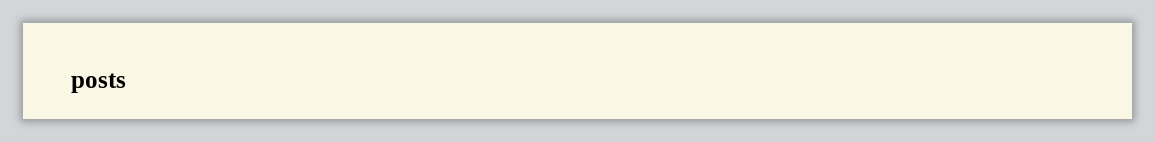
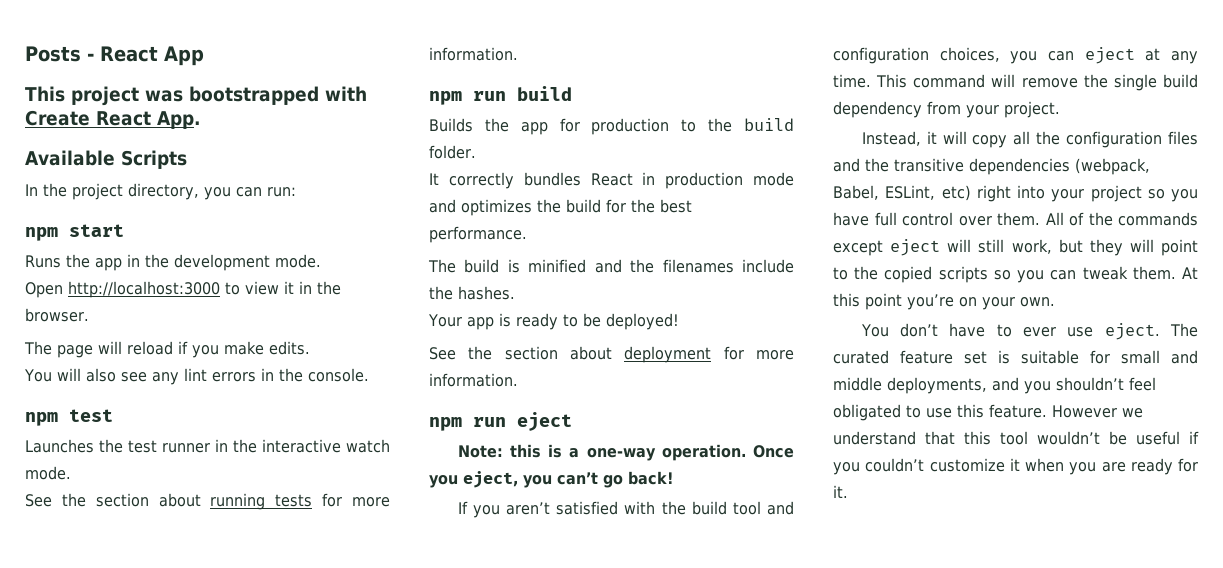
[71,73,126,93] posts -> [25,46,204,66] [25,86,367,106] [25,110,201,129] [25,150,187,169] [25,183,296,200] [25,224,124,241] [25,254,321,271] [25,281,341,298] [25,308,89,322] [24,341,310,358] [24,368,369,385] [25,409,113,426] [25,439,390,453] [25,466,71,480] [25,493,390,510] [429,47,518,61] [429,86,572,105] [429,118,794,135] [429,145,476,159] [429,172,794,189] [429,199,692,216] [429,226,527,243] [428,259,794,273] [429,286,515,300] [428,313,679,330] [429,346,794,363] [429,373,518,387] [429,412,572,431] [457,444,794,461] [429,471,674,488] [457,501,794,518] [833,47,1198,64] [833,74,1198,91] [833,101,1060,118] [861,131,1198,148] [833,158,1150,175] [833,185,1198,202] [833,212,1198,226] [833,239,1198,256] [833,266,1198,283] [833,293,1055,310] [860,323,1198,340] [833,350,1198,364] [833,377,1156,394] [833,404,1143,421] [833,431,1199,445] [833,458,1198,475] [833,485,848,498] Posts - React App // This project was bootstrapped with Create React App. // Available Scripts // In the project directory, you can run: // npm start // Runs the app in the development mode. // Open http://localhost:3000 to view it in the browser. // The page will reload if you make edits. // You will also see any lint errors in the console. // npm test // Launches the test runner in the interactive watch mode. // See the section about running tests for more information. // npm run build // Builds the app for production to the build folder. // It correctly bundles React in production mode and optimizes the build for the best performance. // The build is minified and the filenames include the hashes. // Your app is ready to be deployed! // See the section about deployment for more information. // npm run eject // Note: this is a one-way operation. Once you eject, you can’t go back! // If you aren’t satisfied with the build tool and configuration choices, you can eject at any time. This command will remove the single build dependency from your project. // Instead, it will copy all the configuration files and the transitive dependencies (webpack, Babel, ESLint, etc) right into your project so you have full control over them. All of the commands except eject will still work, but they will point to the copied scripts so you can tweak them. At this point you’re on your own. // You don’t have to ever use eject. The curated feature set is suitable for small and middle deployments, and you shouldn’t feel obligated to use this feature. However we understand that this tool wouldn’t be useful if you couldn’t customize it when you are ready for it.

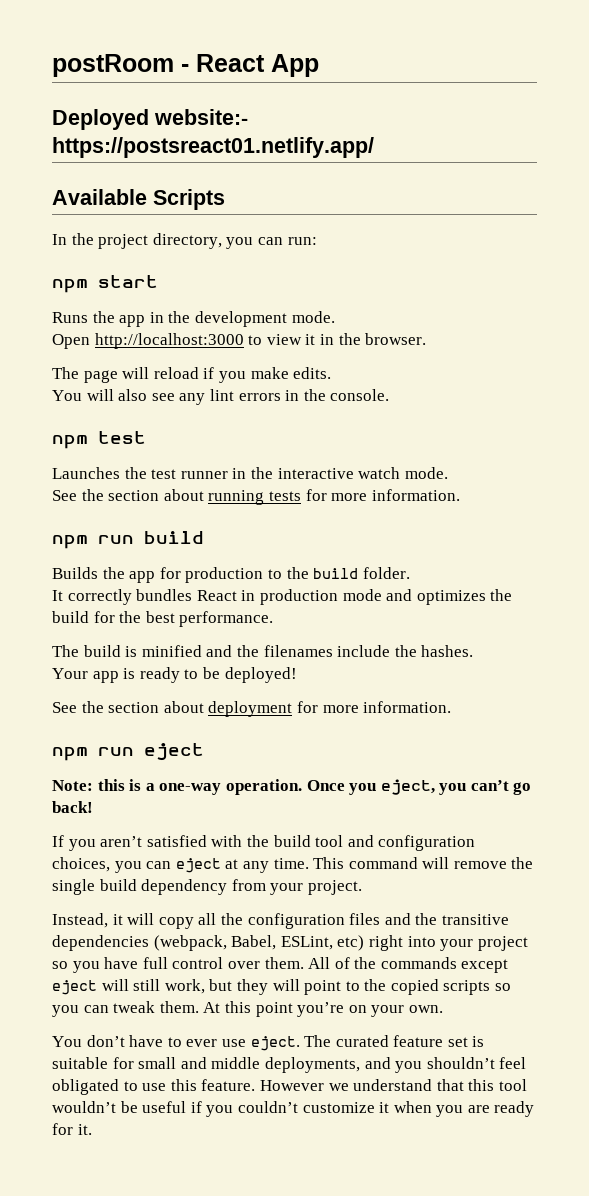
[25,46,81,62] Posts -> [52,54,174,77] postRoom
[25,86,367,106] [25,110,201,129] This project was bootstrapped with Create React App. -> [52,109,248,130] [52,137,374,158] Deployed website:- https://postsreact01.netlify.app/

